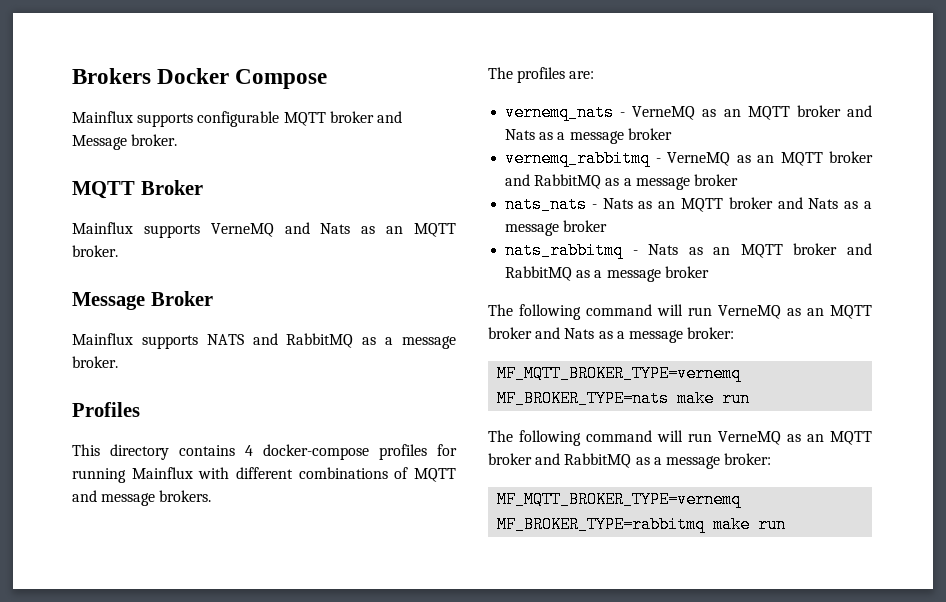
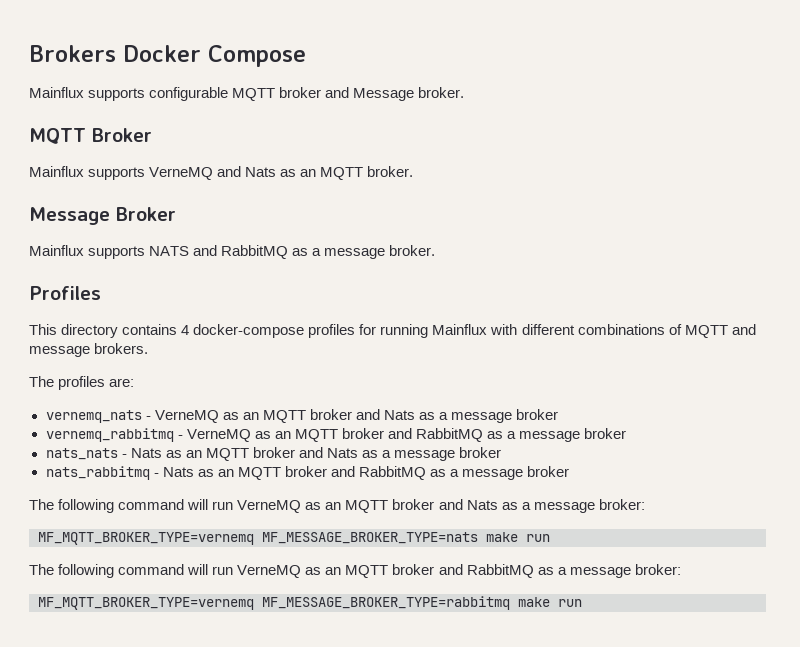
[497,390,670,407] MF_BROKER_TYPE=nats -> [262,532,478,544] MF_MESSAGE_BROKER_TYPE=nats
[497,516,706,533] MF_BROKER_TYPE=rabbitmq -> [262,596,510,610] MF_MESSAGE_BROKER_TYPE=rabbitmq

